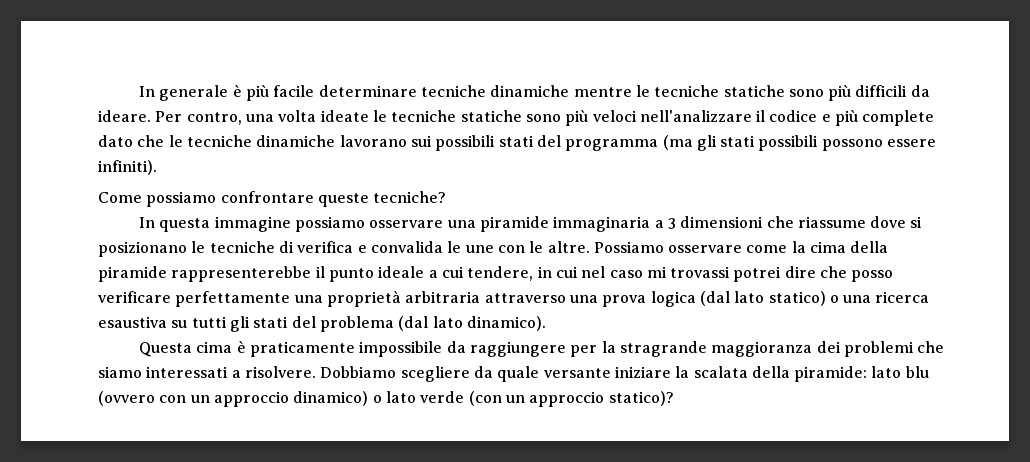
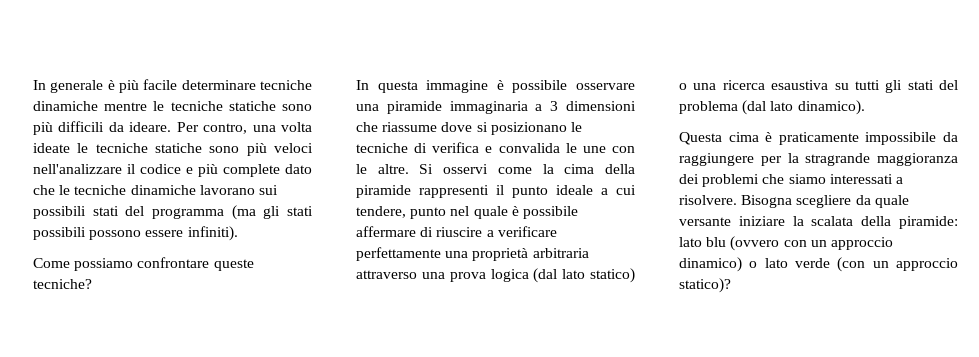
[294,216,365,232] possiamo -> [496,80,568,93] è possibile
[593,241,743,253] Possiamo osservare -> [419,164,489,174] Si osservi
[171,266,312,282] rappresenterebbe -> [419,185,489,198] rappresenti
[537,266,894,282] in cui nel caso mi trovassi potrei dire che posso -> [410,206,578,219] [356,226,494,237] punto nel quale è possibile affermare di riuscire a
[320,366,397,378] Dobbiamo -> [741,195,793,208] Bisogna

